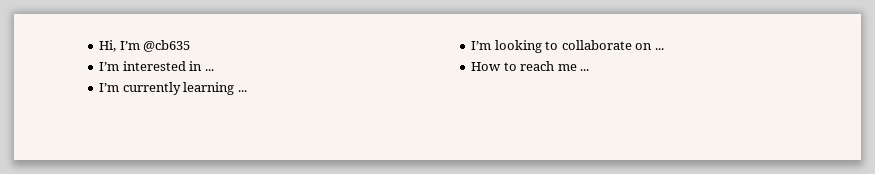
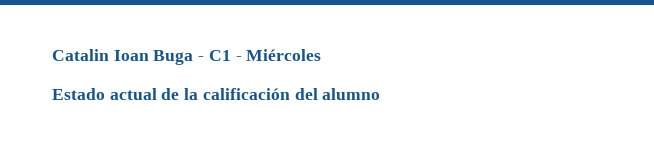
[99,40,191,52] [99,61,214,71] [99,82,247,95] [471,40,664,53] [471,61,590,71] Hi, I’m @cb635 // I’m interested in ... // I’m currently learning ... // I’m looking to collaborate on ... // How to reach me ... -> [52,49,322,65] [52,88,381,100] Catalin Ioan Buga - C1 - Miércoles // Estado actual de la calificación del alumno

